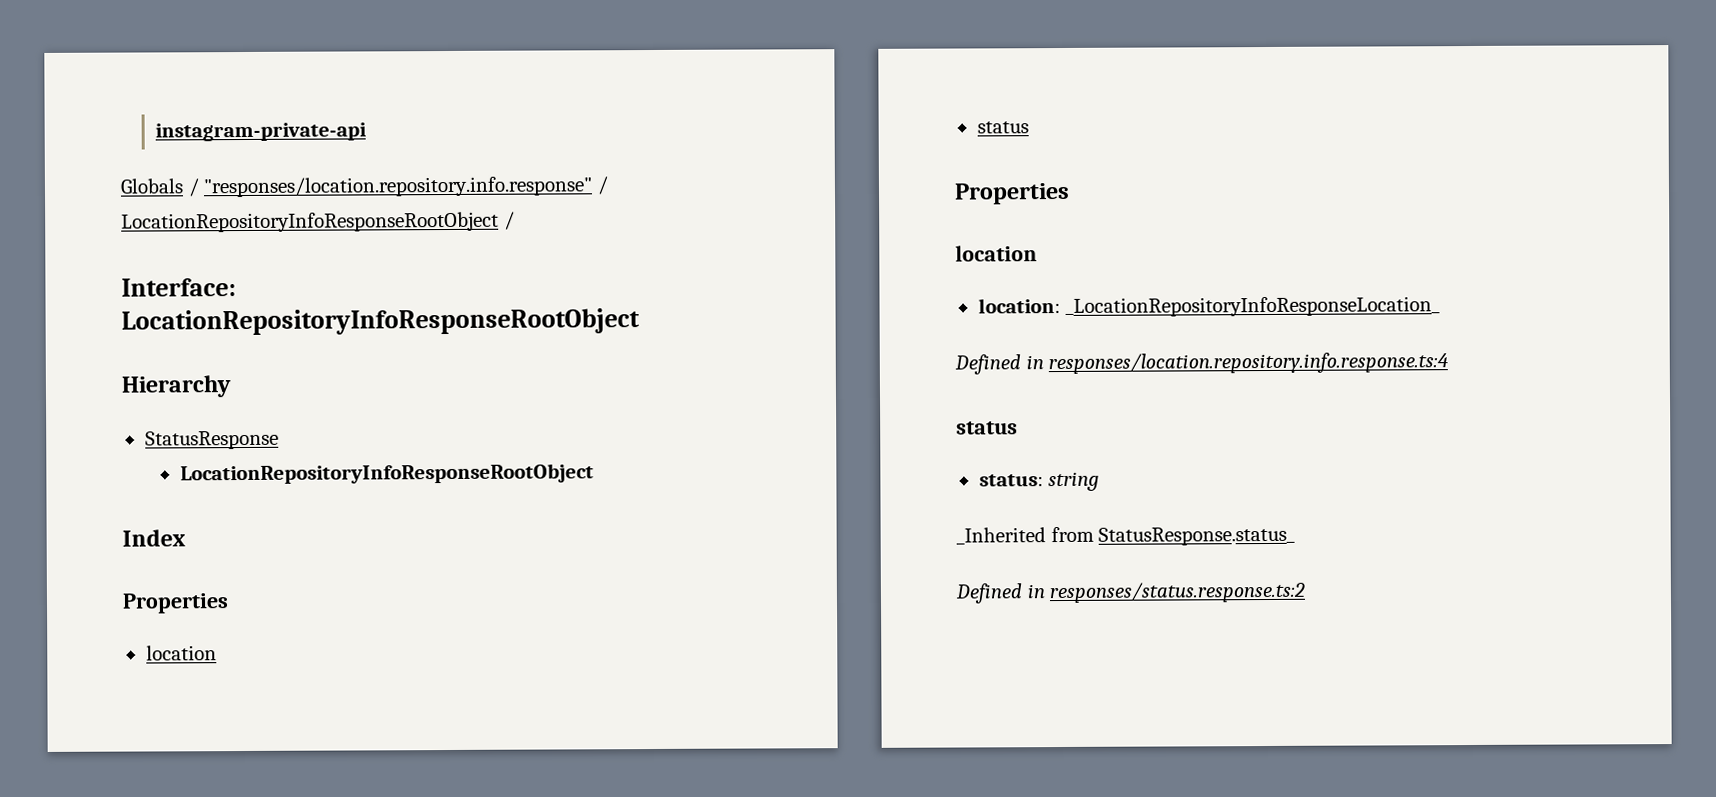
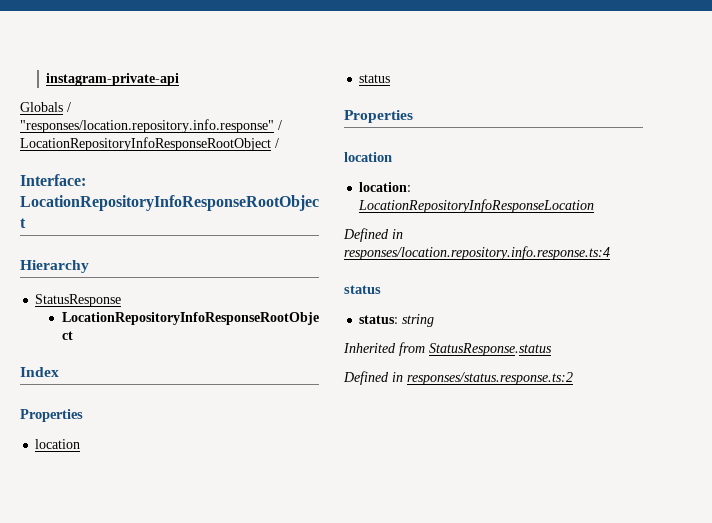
[1065,296,1441,317] _LocationRepositoryInfoResponseLocation_ -> [358,199,595,213] LocationRepositoryInfoResponseLocation
[956,526,1296,546] _Inherited from StatusResponse.status_ -> [343,342,552,356] Inherited from StatusResponse.status

